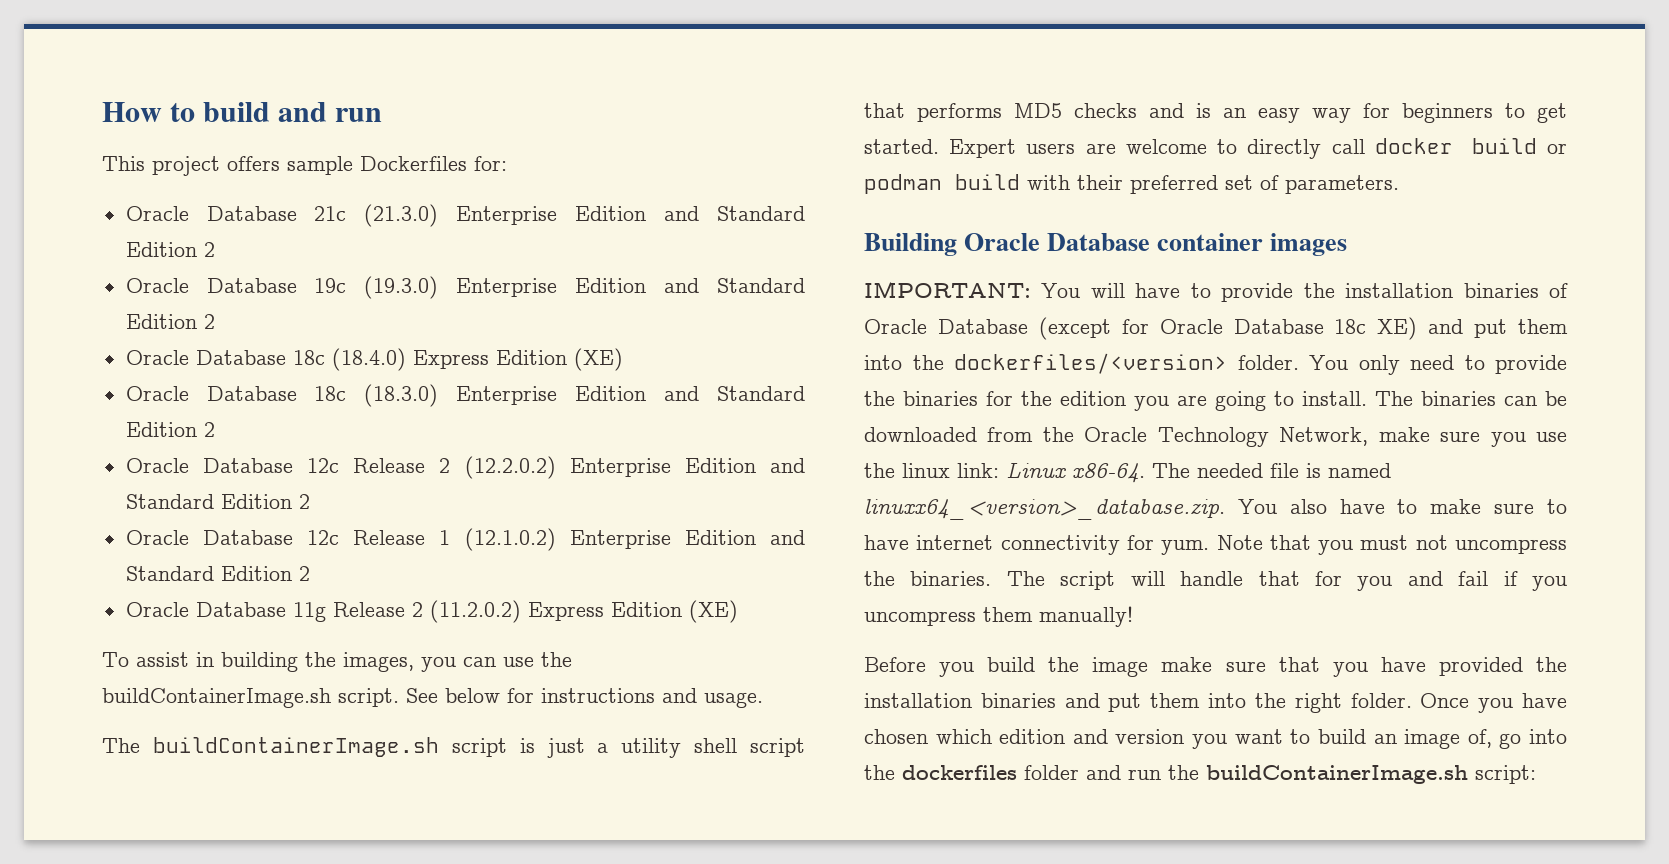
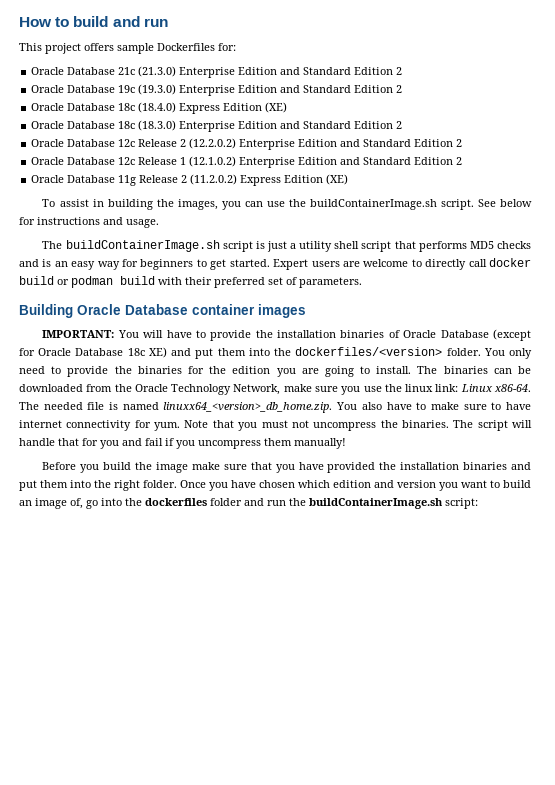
[864,499,1225,520] linuxx64_<version>_database.zip. -> [163,402,333,413] linuxx64_<version>_db_home.zip.

